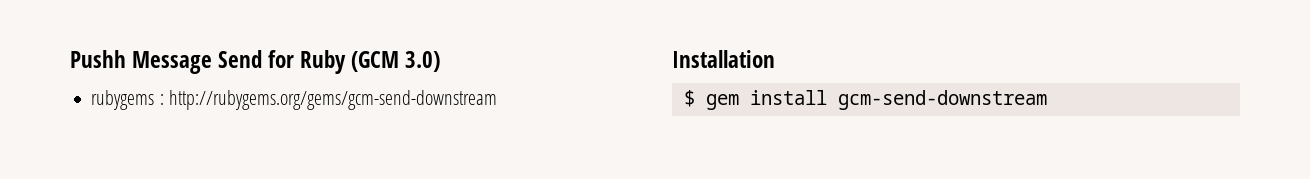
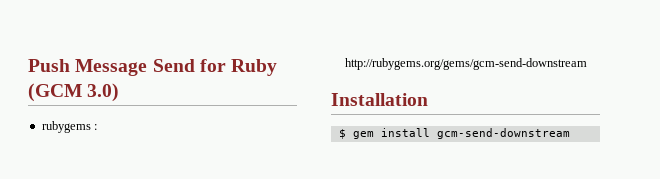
[70,50,126,68] Pushh -> [28,59,70,72] Push

